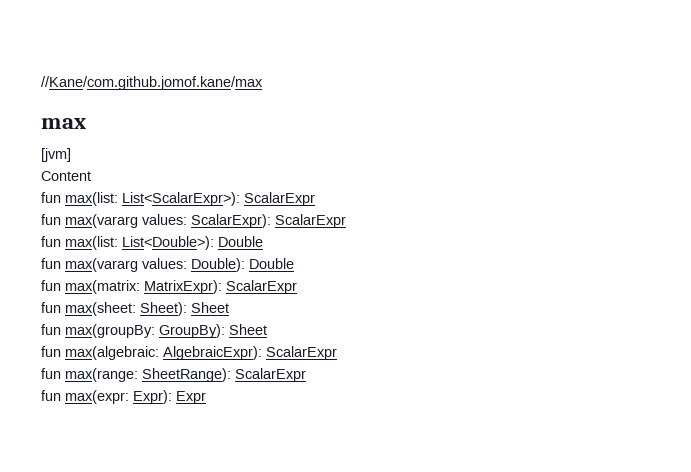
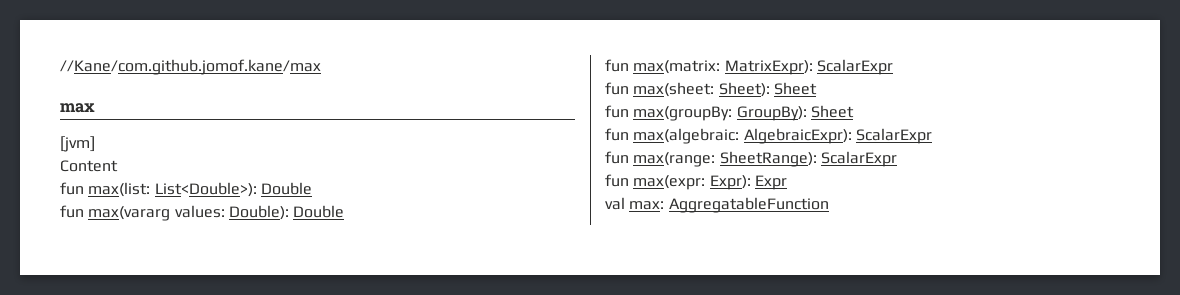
[41,192,315,206] [41,214,346,228] // fun max(list: List<ScalarExpr>): ScalarExpr // fun max(vararg values: ScalarExpr): ScalarExpr -> (118, 166) none
(206, 397) none -> [605,197,829,213] // val max: AggregatableFunction

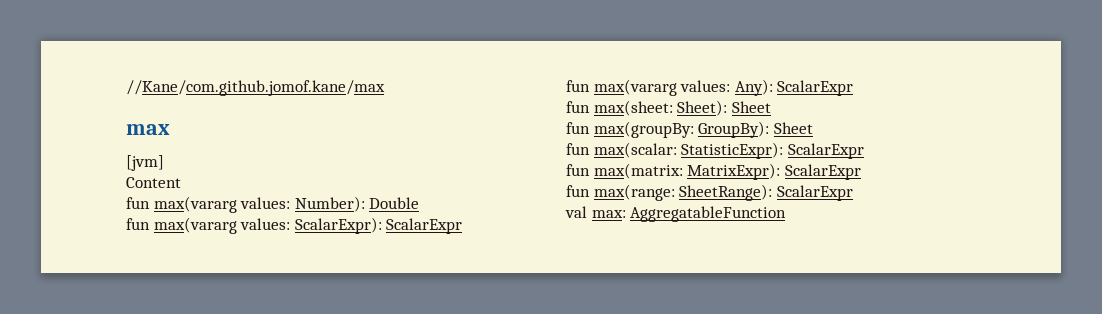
[88,182,257,197] max(list: List<Double>): -> [153,196,365,213] max(vararg values: Number):
[228,205,345,220] [605,59,813,75] Double): Double // fun max(matrix: MatrixExpr): -> [294,217,463,234] [566,79,773,96] ScalarExpr): ScalarExpr // fun max(vararg values: Any):
[633,128,852,144] max(algebraic: AlgebraicExpr): -> [593,142,864,159] [566,163,781,180] max(scalar: StatisticExpr): ScalarExpr // fun max(matrix: MatrixExpr):
[605,174,787,190] // fun max(expr: Expr): Expr -> (853, 193) none

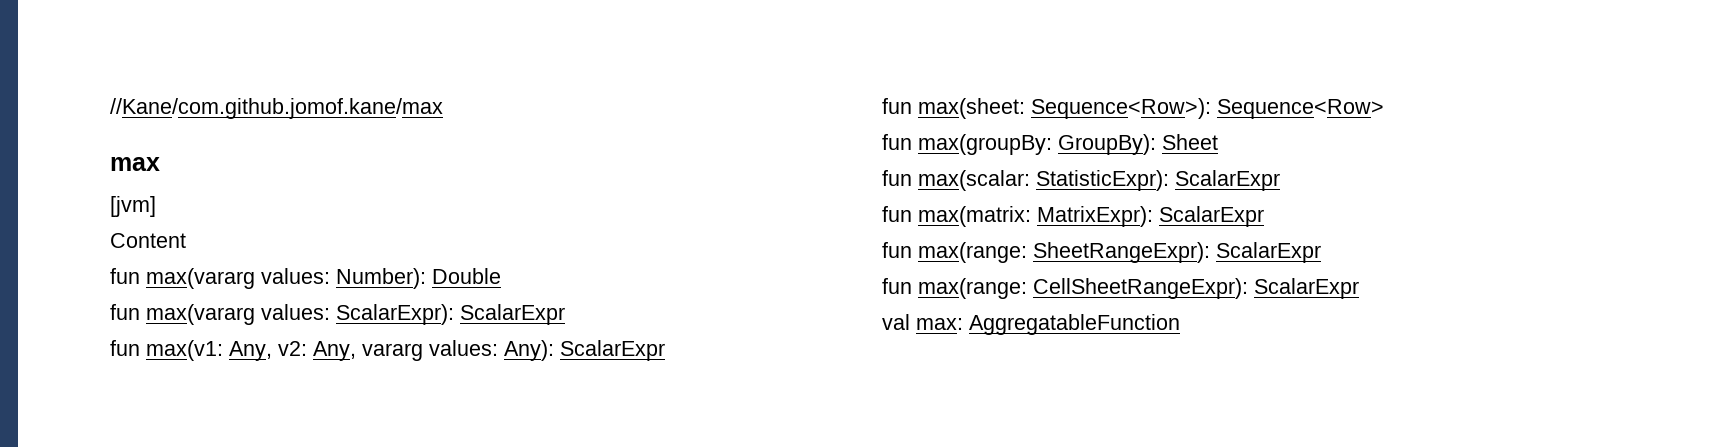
[593,79,677,96] max(vararg -> [146,340,423,361] max(v1: Any, v2: Any, vararg
[677,100,771,116] Sheet): Sheet -> [1031,98,1384,119] Sequence<Row>): Sequence<Row>
[679,184,773,201] SheetRange): -> [1033,242,1321,263] [882,278,1248,299] SheetRangeExpr): ScalarExpr // fun max(range: CellSheetRangeExpr):

